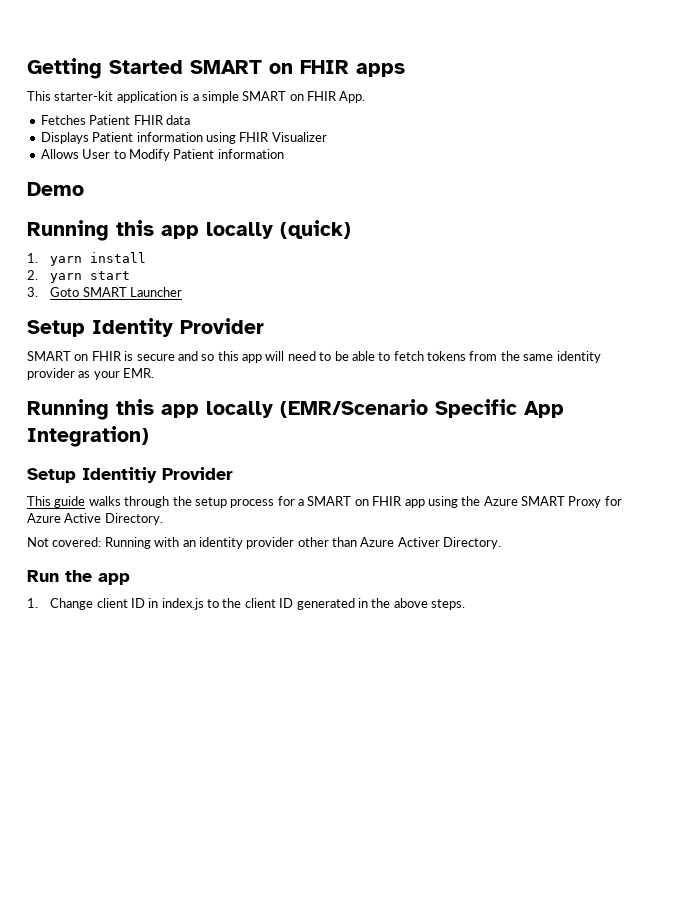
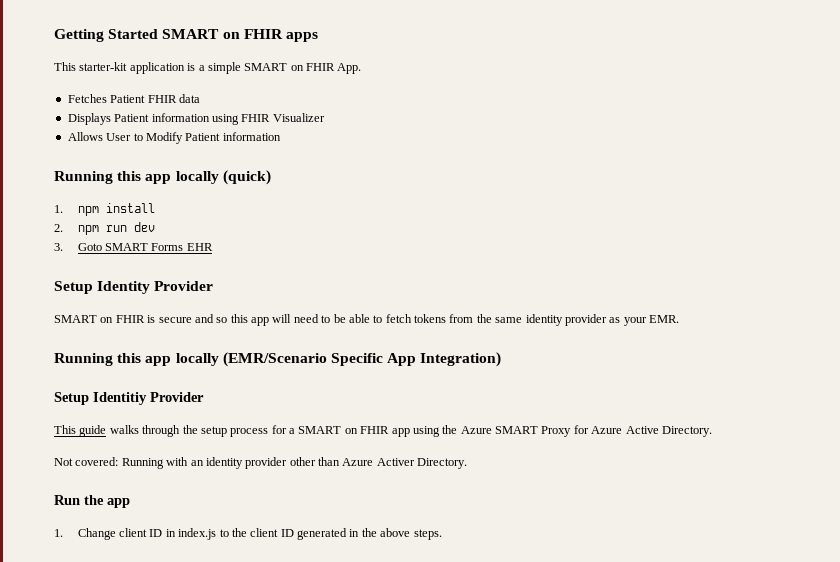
[27,182,84,196] // Demo -> (281, 136) none
[50,256,83,266] yarn -> [77,206,99,216] npm
[50,271,131,283] yarn start -> [77,222,155,235] npm run dev
[129,287,182,297] Launcher -> [151,243,213,251] Forms EHR

